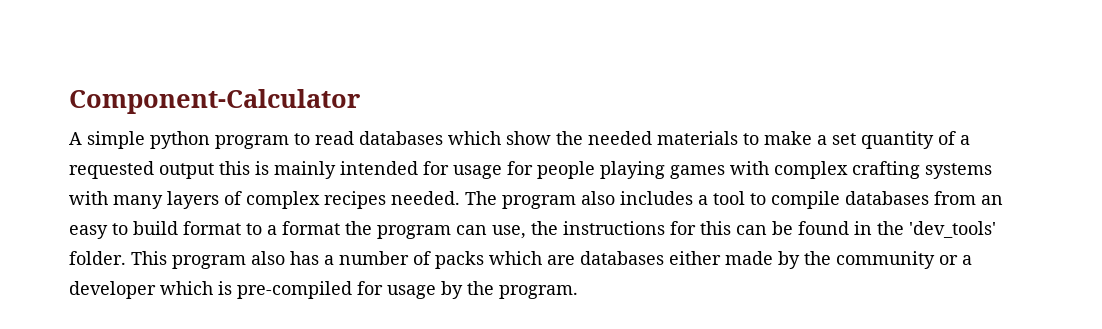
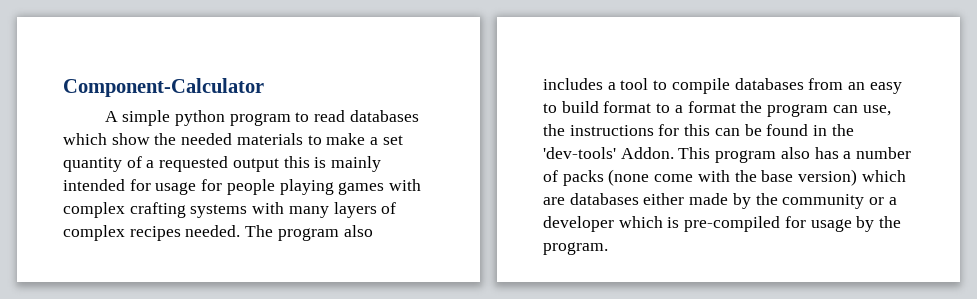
[909,221,996,238] [69,251,126,265] 'dev_tools' folder. -> [543,147,674,159] 'dev-tools' Addon.
(484, 260) none -> [608,169,858,186] (none come with the base version)

